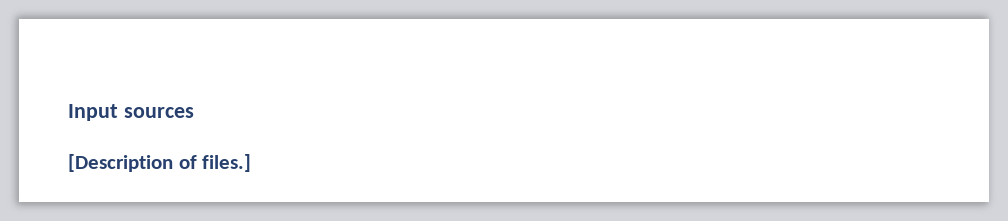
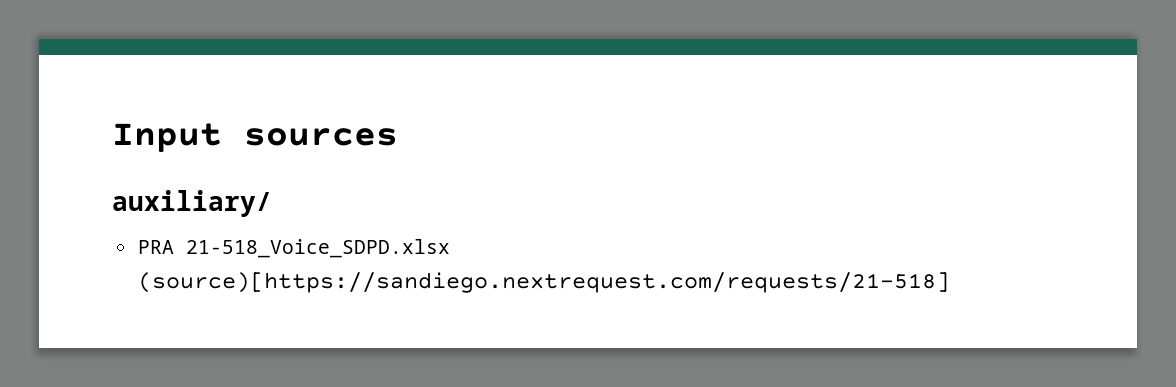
[68,154,252,172] [Description of files.] -> [112,190,272,217] [137,239,450,258] [137,272,950,293] auxiliary/ // PRA 21-518_Voice_SDPD.xlsx (source)[https://sandiego.nextrequest.com/requests/21-518]

